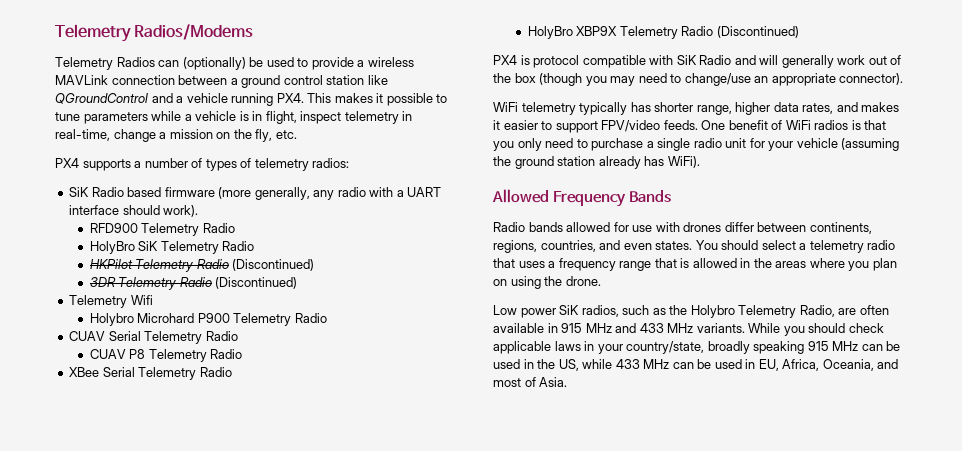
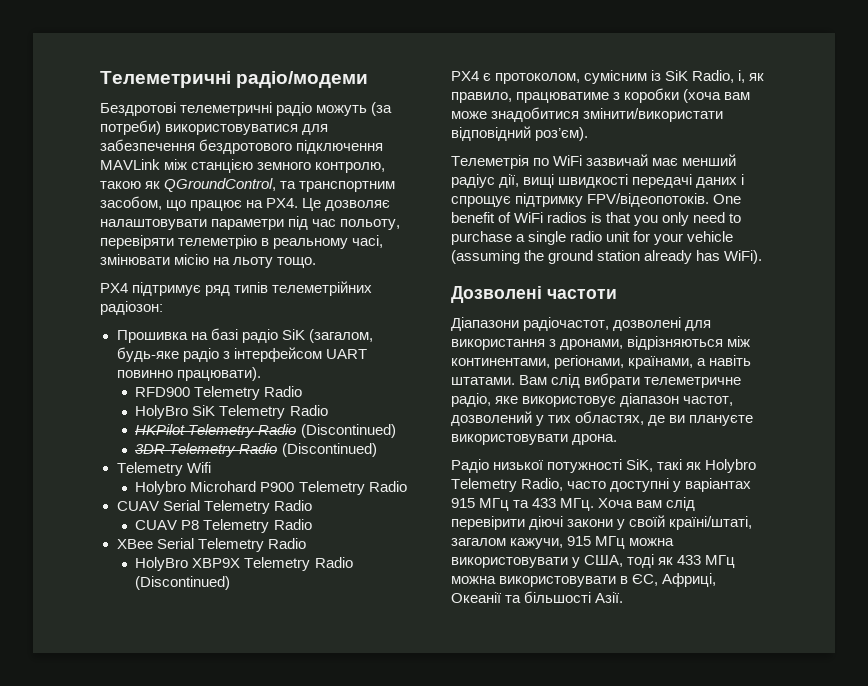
[55,24,254,42] [55,57,414,70] [55,75,388,88] [55,93,448,106] [55,111,413,124] [55,129,297,142] [55,158,350,171] [69,187,442,200] [69,205,199,217] Telemetry Radios/Modems // Telemetry Radios can (optionally) be used to provide a wireless MAVLink connection between a ground control station like QGroundControl and a vehicle running PX4. This makes it possible to tune parameters while a vehicle is in flight, inspect telemetry in real-time, change a mission on the fly, etc. // PX4 supports a number of types of telemetry radios: // SiK Radio based firmware (more generally, any radio with a UART interface should work). -> [100,71,369,88] [100,102,393,116] [100,120,329,135] [100,139,384,154] [100,159,386,173] [100,178,396,192] [100,196,391,211] [100,216,401,230] [100,235,384,249] [100,254,317,268] [100,281,373,296] [100,301,163,315] [116,328,373,343] [116,347,367,362] [116,367,261,381] Телеметричні радіо/модеми // Бездротові телеметричні радіо можуть (за потреби) використовуватися для забезпечення бездротового підключення MAVLink між станцією земного контролю, такою як QGroundControl, та транспортним засобом, що працює на PX4. Це дозволяє налаштовувати параметри під час польоту, перевіряти телеметрію в реальному часі, змінювати місію на льоту тощо. // PX4 підтримує ряд типів телеметрійних радіозон: // Прошивка на базі радіо SiK (загалом, будь-яке радіо з інтерфейсом UART повинно працювати).
[520,55,902,68] [493,73,904,86] [493,102,900,115] [493,120,698,133] is protocol compatible with SiK Radio and will generally work out of the box (though you may need to change/use an appropriate connector). // WiFi telemetry typically has shorter range, higher data rates, and makes it easier to support FPV/video feeds. -> [483,70,765,84] [451,88,751,103] [451,107,724,122] [451,126,589,141] [451,154,737,169] [451,174,745,188] [451,193,710,207] є протоколом, сумісним із SiK Radio, і, як правило, працюватиме з коробки (хоча вам може знадобитися змінити/використати відповідний роз’єм). // Телеметрія по WiFi зазвичай має менший радіус дії, вищі швидкості передачі даних і спрощує підтримку FPV/відеопотоків.
[492,189,671,207] [493,222,872,234] [493,240,896,253] [493,258,897,271] [493,276,601,289] [493,305,889,318] [493,323,884,336] [493,341,901,354] [493,359,899,371] [493,377,568,387] Allowed Frequency Bands // Radio bands allowed for use with drones differ between continents, regions, countries, and even states. You should select a telemetry radio that uses a frequency range that is allowed in the areas where you plan on using the drone. // Low power SiK radios, such as the Holybro Telemetry Radio, are often available in 915 MHz and 433 MHz variants. While you should check applicable laws in your country/state, broadly speaking 915 MHz can be used in the US, while 433 MHz can be used in EU, Africa, Oceania, and most of Asia. -> [451,286,617,303] [451,317,712,331] [451,336,751,350] [451,355,752,369] [451,373,742,388] [451,393,734,407] [451,411,754,426] [451,434,618,445] [451,459,757,473] [451,478,752,492] [451,497,696,511] [451,515,753,530] [451,536,675,549] [451,554,736,568] [451,573,717,587] [451,591,624,603] Дозволені частоти // Діапазони радіочастот, дозволені для використання з дронами, відрізняються між континентами, регіонами, країнами, а навіть штатами. Вам слід вибрати телеметричне радіо, яке використовує діапазон частот, дозволений у тих областях, де ви плануєте використовувати дрона. // Радіо низької потужності SiK, такі як Holybro Telemetry Radio, часто доступні у варіантах 915 МГц та 433 МГц. Хоча вам слід перевірити діючі закони у своїй країні/штаті, загалом кажучи, 915 МГц можна використовувати у США, тоді як 433 МГц можна використовувати в ЄС, Африці, Океанії та більшості Азії.

